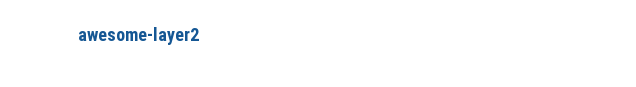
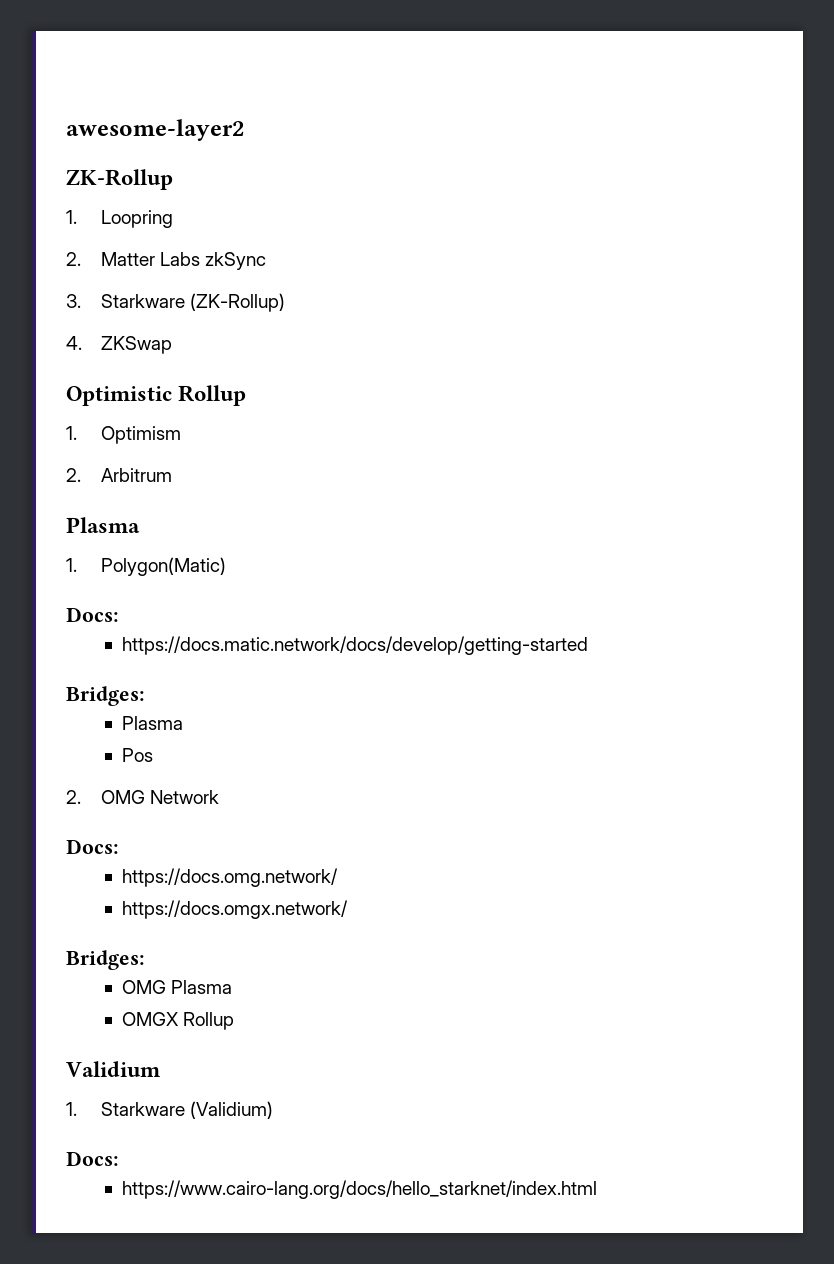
(199, 36) none -> [66,169,173,190] [66,210,174,228] [66,252,267,270] [66,293,286,312] [66,336,173,354] [66,385,247,406] [66,426,182,444] [66,468,173,482] [66,517,140,533] [66,557,227,576] [66,607,119,622] [122,636,589,655] [66,686,145,706] [122,716,184,730] [122,748,154,762] [66,790,220,804] [66,839,119,854] [122,868,339,887] [122,900,349,919] [66,950,145,970] [122,980,233,994] [122,1012,235,1030] [66,1061,161,1077] [66,1101,274,1119] [66,1151,119,1166] [122,1180,598,1199] // ZK-Rollup // 1. Loopring // 2. Matter Labs zkSync // 3. Starkware (ZK-Rollup) // 4. ZKSwap // Optimistic Rollup // 1. Optimism // 2. Arbitrum // Plasma // 1. Polygon(Matic) // Docs: // https://docs.matic.network/docs/develop/getting-started // Bridges: // Plasma // Pos // 2. OMG Network // Docs: // https://docs.omg.network/ // https://docs.omgx.network/ // Bridges: // OMG Plasma // OMGX Rollup // Validium // 1. Starkware (Validium) // Docs: // https://www.cairo-lang.org/docs/hello_starknet/index.html

